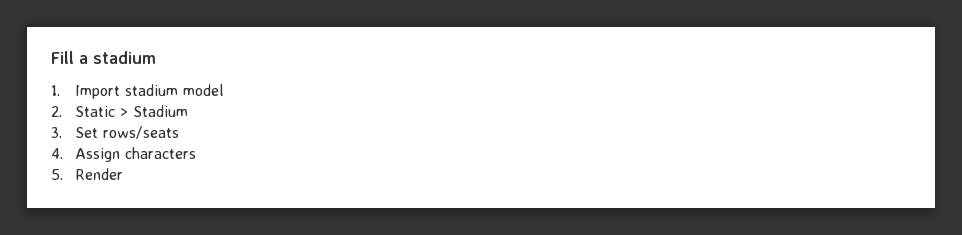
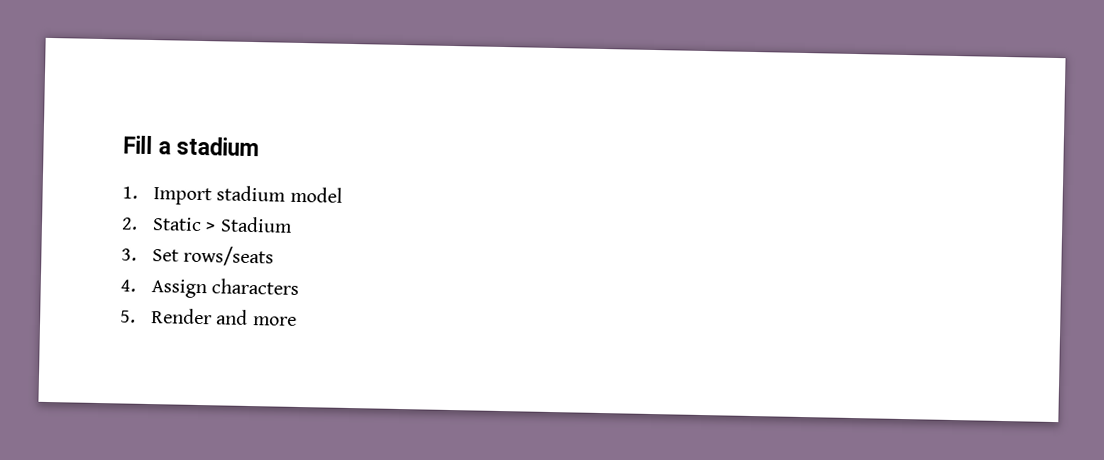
(124, 174) none -> [216,309,297,326] and more

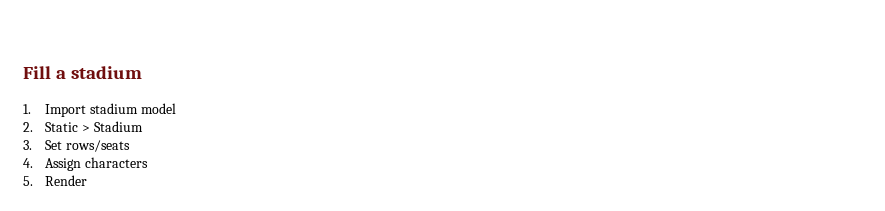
[216,309,297,326] and more -> (88, 180) none

